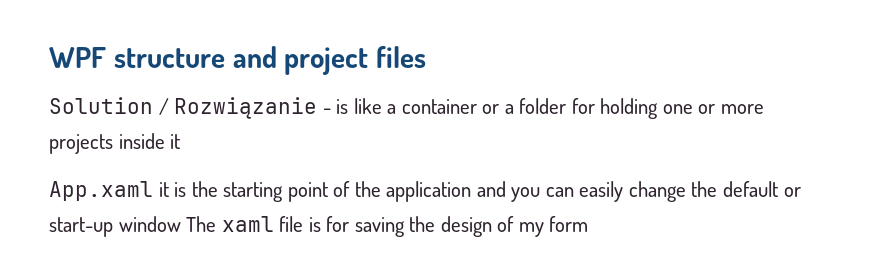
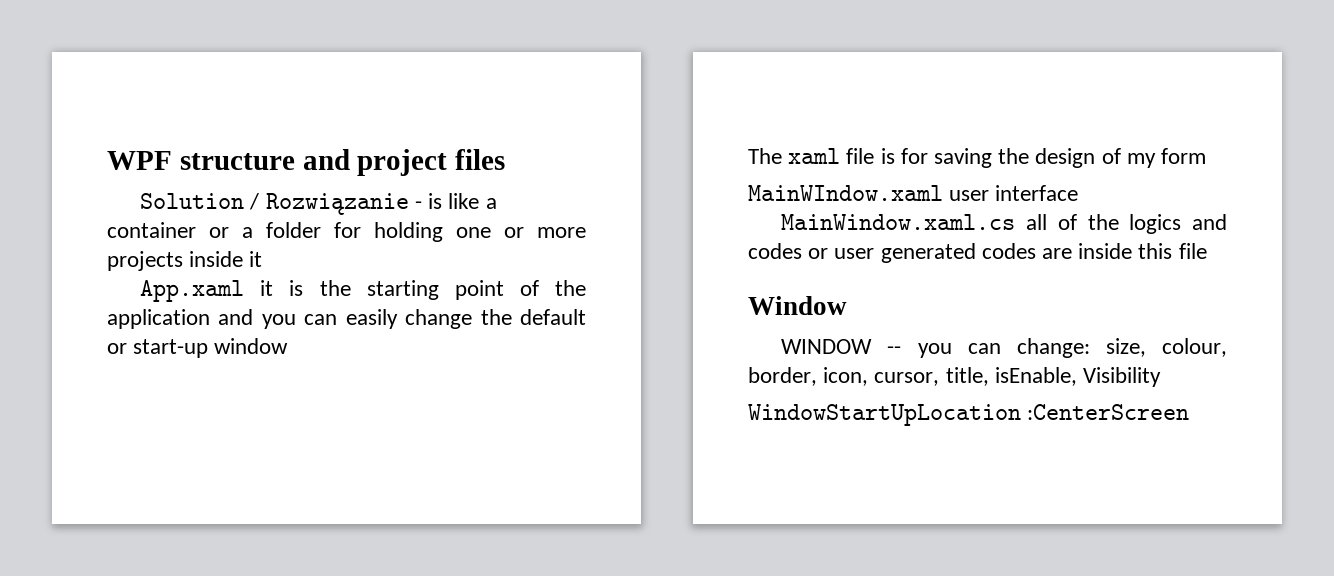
(181, 224) none -> (289, 346) //
(589, 224) none -> [748,185,1079,201] [781,214,1227,234] [748,243,1207,263] [748,296,847,315] [781,338,1227,358] [748,367,1162,387] [748,404,1190,426] // MainWIndow.xaml user interface // MainWindow.xaml.cs all of the logics and codes or user generated codes are inside this file // Window // WINDOW -- you can change: size, colour, border, icon, cursor, title, isEnable, Visibility // WindowStartUpLocation :CenterScreen

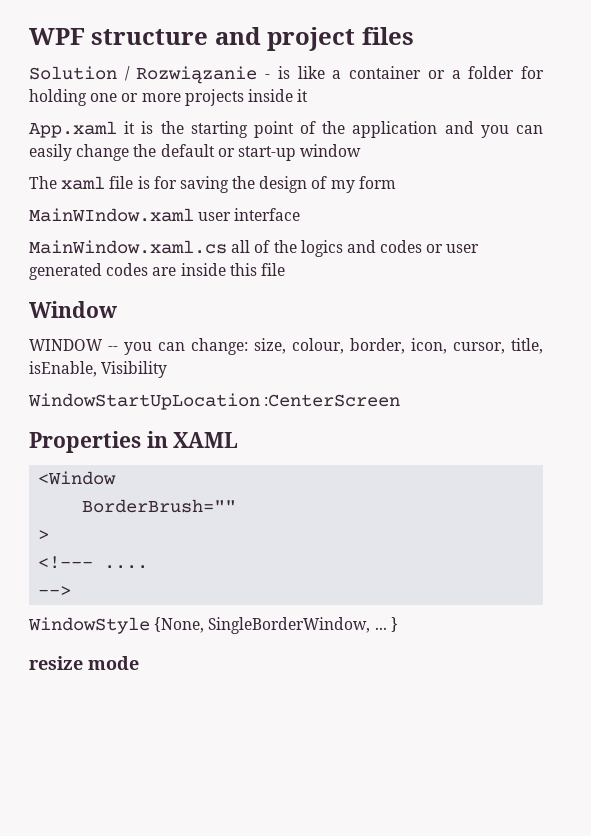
(1190, 412) none -> [29,431,239,453] [38,471,117,485] [82,499,237,513] [38,530,50,540] [38,556,149,569] [38,586,72,596] [28,617,398,634] [29,656,139,670] // Properties in XAML // <Window // BorderBrush="" // > // <!--- .... // --> // WindowStyle {None, SingleBorderWindow, ... } // resize mode

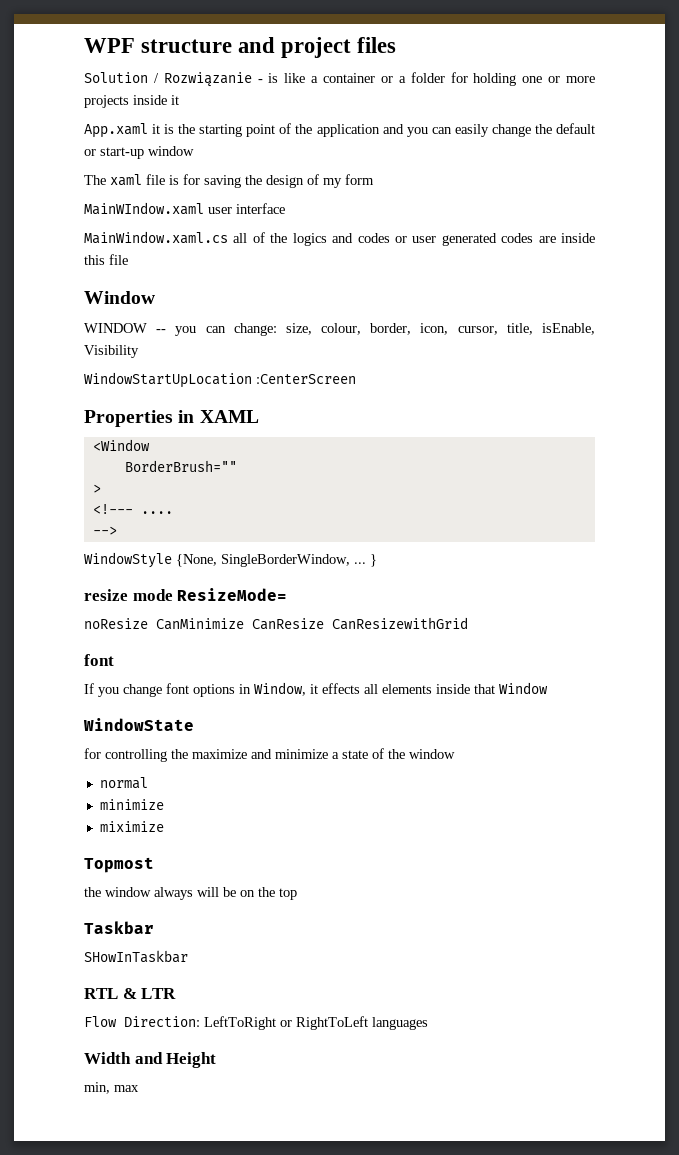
(139, 663) none -> [177,588,288,601] [84,617,468,630] [84,654,114,666] [84,682,548,697] [83,718,194,731] [84,748,455,762] [99,777,148,789] [99,799,164,810] [99,821,164,832] [84,857,154,873] [84,887,297,900] [84,921,154,934] [84,950,188,963] [84,988,177,999] [84,1016,428,1030] [84,1052,217,1068] [84,1082,139,1094] ResizeMode= // noResize CanMinimize CanResize CanResizewithGrid // font // If you change font options in Window, it effects all elements inside that Window // WindowState // for controlling the maximize and minimize a state of the window // normal // minimize // miximize // Topmost // the window always will be on the top // Taskbar // SHowInTaskbar // RTL & LTR // Flow Direction: LeftToRight or RightToLeft languages // Width and Height // min, max

